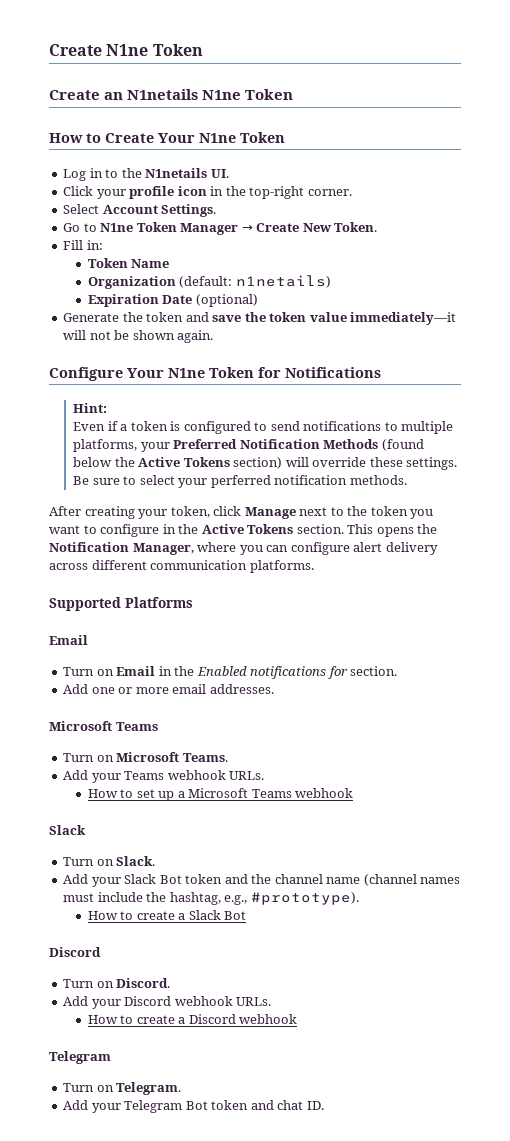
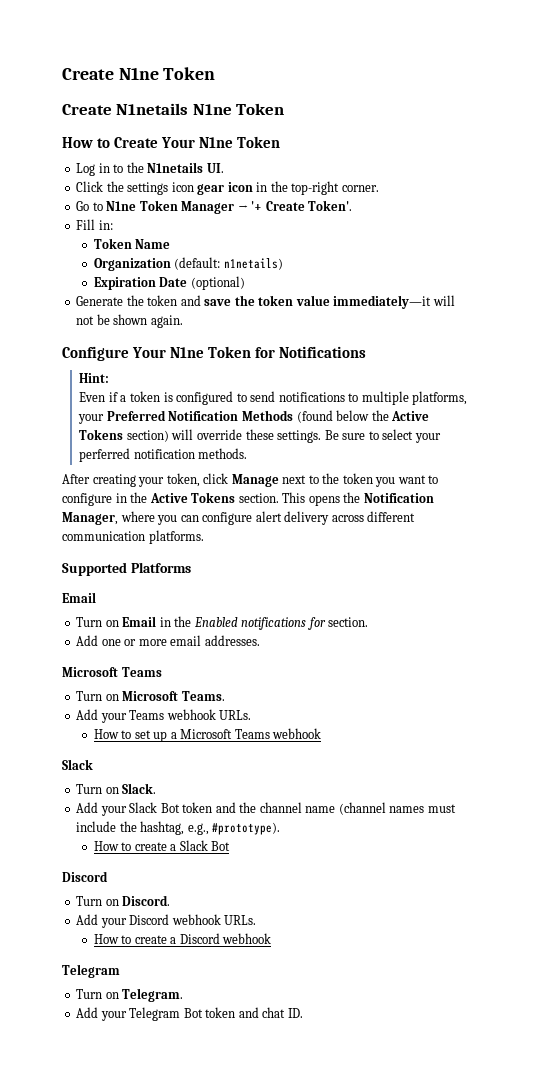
[104,92,124,100] an -> (112, 109) none
[96,186,175,199] your profile -> [106,181,225,195] the settings icon gear
[63,204,217,217] // Select Account Settings. -> (379, 188) none
[256,222,378,232] Create New Token. -> [251,200,353,211] '+ Create Token'.

